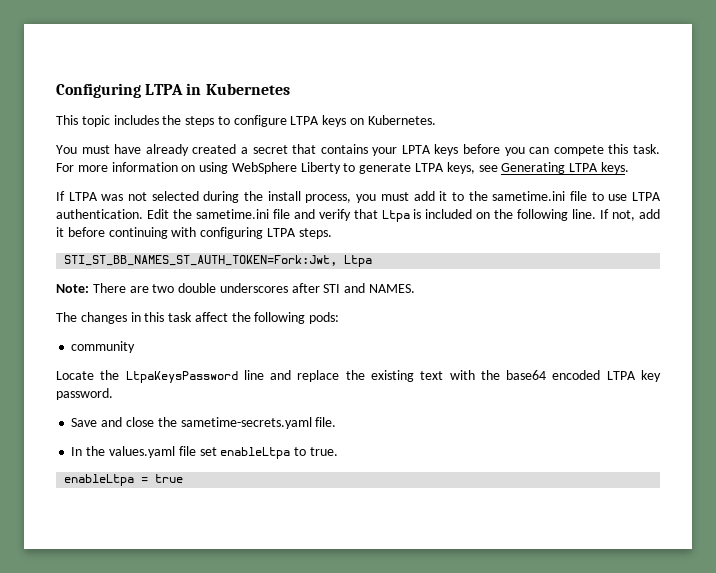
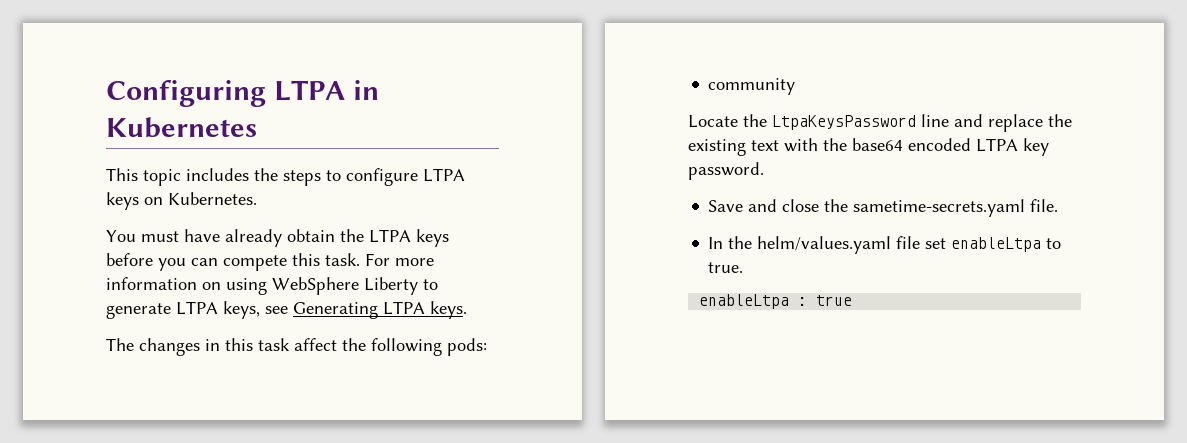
[192,144,431,156] created a secret that contains your LPTA -> [287,229,411,243] obtain the LTPA
[56,191,661,203] [56,209,661,222] [56,227,332,239] [64,255,373,267] [56,283,416,293] // If LTPA was not selected during the install process, you must add it to the sametime.ini file to use LTPA authentication. Edit the sametime.ini file and verify that Ltpa is included on the following line. If not, add it before continuing with configuring LTPA steps. // STI_ST_BB_NAMES_ST_AUTH_TOKEN=Fork:Jwt, Ltpa // Note: There are two double underscores after STI and NAMES. -> (467, 310) none
[108,446,175,458] values.yaml -> [757,236,892,254] helm/values.yaml
[141,477,149,483] = -> [798,297,808,306] :

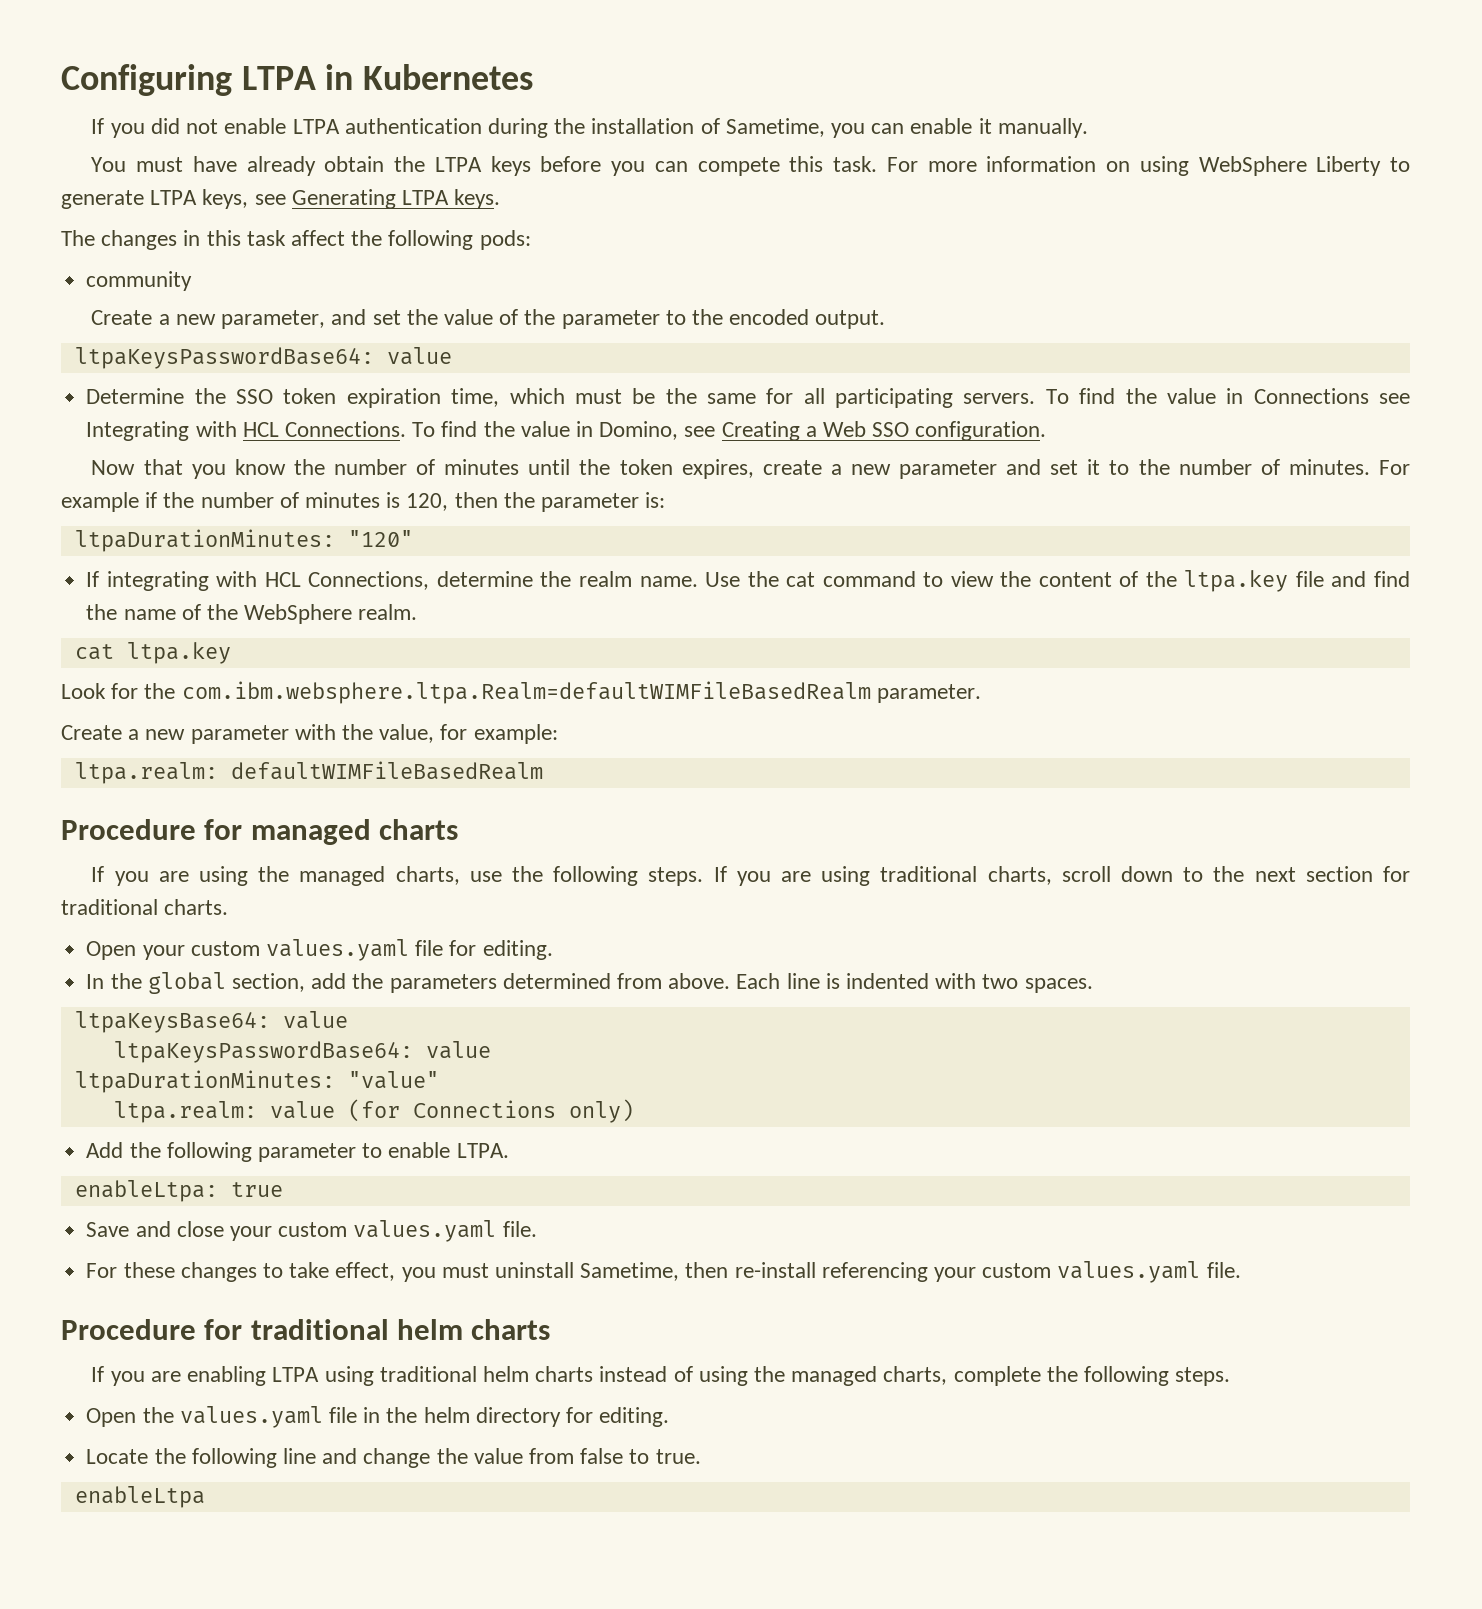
[106,168,465,186] [106,192,257,210] This topic includes the steps to configure LTPA keys on Kubernetes. -> [91,118,1088,138] If you did not enable LTPA authentication during the installation of Sametime, you can enable it manually.
[688,114,1072,132] [688,138,1049,156] [688,162,764,180] [708,199,1059,217] [708,236,1042,254] Locate the LtpaKeysPassword line and replace the existing text with the base64 encoded LTPA key password. // Save and close the sametime-secrets.yaml file. // In the helm/values.yaml file set enableLtpa -> [91,309,886,329] [74,347,452,369] [86,388,1410,408] [86,421,1047,441] [91,459,1411,479] [61,492,666,512] [74,529,413,552] [86,570,1410,592] [86,604,418,624] [74,642,231,664] [61,681,981,704] [61,724,558,744] [74,761,543,784] [61,819,459,845] [91,866,1410,886] [61,899,229,915] [86,939,553,961] [86,972,1093,994] [74,1011,348,1033] [113,1041,491,1063] [74,1070,439,1093] [113,1099,634,1123] [86,1142,509,1162] [74,1180,283,1202] [86,1220,537,1242] [86,1261,1241,1283] [61,1319,551,1340] [91,1366,1231,1386] [86,1406,670,1428] [86,1448,624,1468] Create a new parameter, and set the value of the parameter to the encoded output. // ltpaKeysPasswordBase64: value // Determine the SSO token expiration time, which must be the same for all participating servers. To find the value in Connections see Integrating with HCL Connections. To find the value in Domino, see Creating a Web SSO configuration. // Now that you know the number of minutes until the token expires, create a new parameter and set it to the number of minutes. For example if the number of minutes is 120, then the parameter is: // ltpaDurationMinutes: "120" // If integrating with HCL Connections, determine the realm name. Use the cat command to view the content of the ltpa.key file and find the name of the WebSphere realm. // cat ltpa.key // Look for the com.ibm.websphere.ltpa.Realm=defaultWIMFileBasedRealm parameter. // Create a new parameter with the value, for example: // ltpa.realm: defaultWIMFileBasedRealm // Procedure for managed charts // If you are using the managed charts, use the following steps. If you are using traditional charts, scroll down to the next section for traditional charts. // Open your custom values.yaml file for editing. // In the global section, add the parameters determined from above. Each line is indented with two spaces. // ltpaKeysBase64: value // ltpaKeysPasswordBase64: value // ltpaDurationMinutes: "value" // ltpa.realm: value (for Connections only) // Add the following parameter to enable LTPA. // enableLtpa: true // Save and close your custom values.yaml file. // For these changes to take effect, you must uninstall Sametime, then re-install referencing your custom values.yaml file. // Procedure for traditional helm charts // If you are enabling LTPA using traditional helm charts instead of using the managed charts, complete the following steps. // Open the values.yaml file in the helm directory for editing. // Locate the following line and change the value from false
[798,295,853,306] : true -> (205, 1497) none

